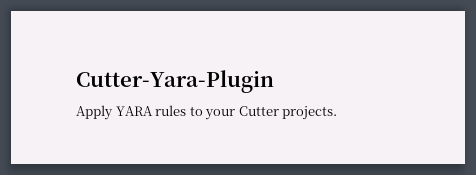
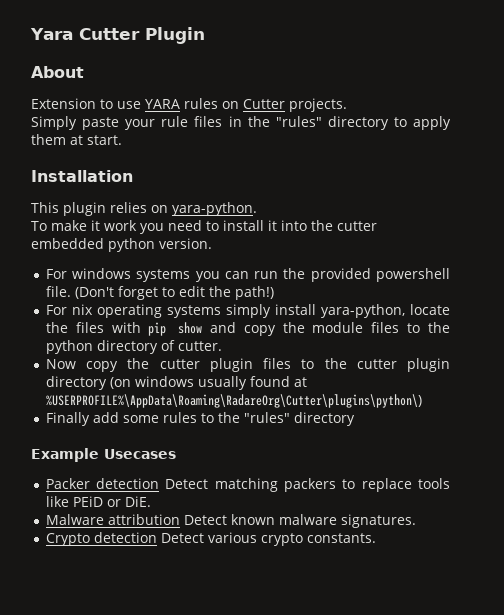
[76,70,274,93] [76,105,338,120] Cutter-Yara-Plugin // Apply YARA rules to your Cutter projects. -> [30,27,205,44] [31,66,84,78] [31,98,347,112] [31,116,451,130] [31,134,122,145] [31,170,133,182] [31,202,257,216] [31,220,377,234] [31,238,212,252] [45,268,451,282] [45,286,274,300] [45,304,450,318] [45,322,450,336] [45,340,222,354] [45,358,450,372] [45,376,307,390] [45,394,422,408] [45,412,355,426] [31,448,176,462] [45,478,451,492] [45,496,151,507] [45,514,416,528] [45,532,376,546] Yara Cutter Plugin // About // Extension to use YARA rules on Cutter projects. // Simply paste your rule files in the "rules" directory to apply them at start. // Installation // This plugin relies on yara-python. // To make it work you need to install it into the cutter embedded python version. // For windows systems you can run the provided powershell file. (Don't forget to edit the path!) // For nix operating systems simply install yara-python, locate the files with pip show and copy the module files to the python directory of cutter. // Now copy the cutter plugin files to the cutter plugin directory (on windows usually found at %USERPROFILE%\AppData\Roaming\RadareOrg\Cutter\plugins\python\) // Finally add some rules to the "rules" directory // Example Usecases // Packer detection Detect matching packers to replace tools like PEiD or DiE. // Malware attribution Detect known malware signatures. // Crypto detection Detect various crypto constants.

